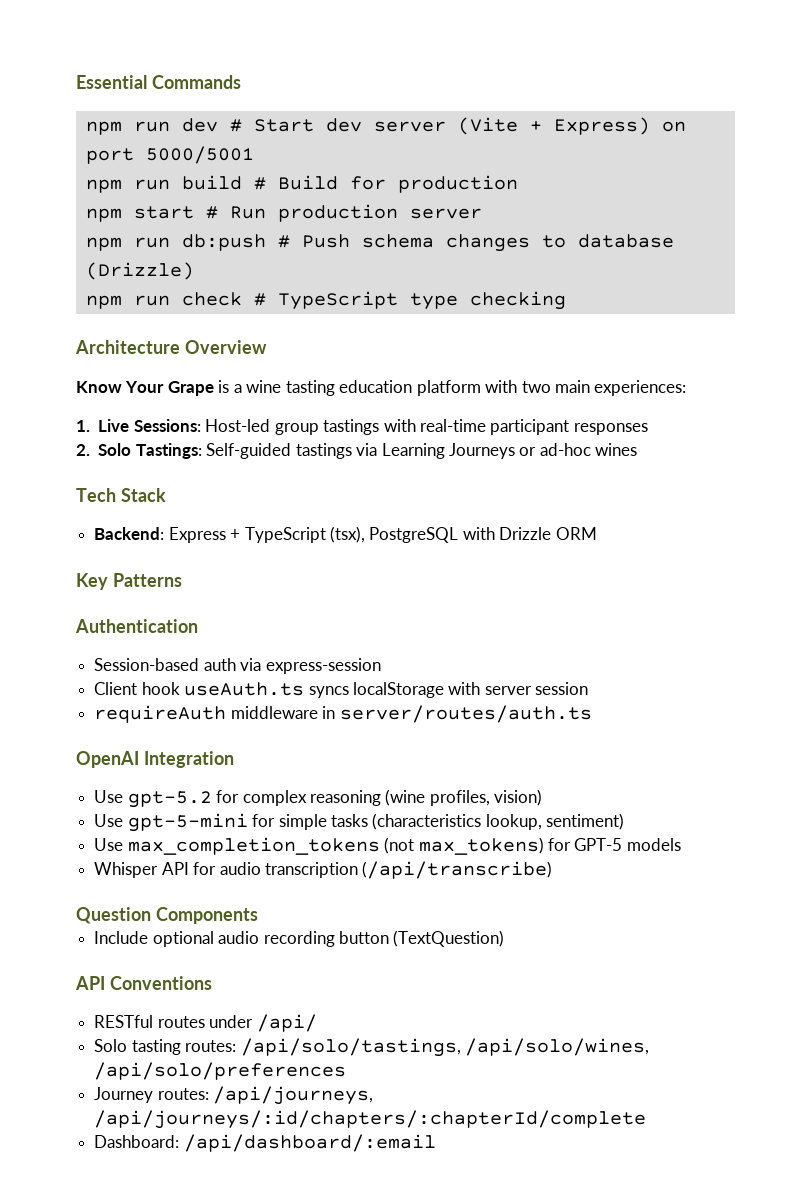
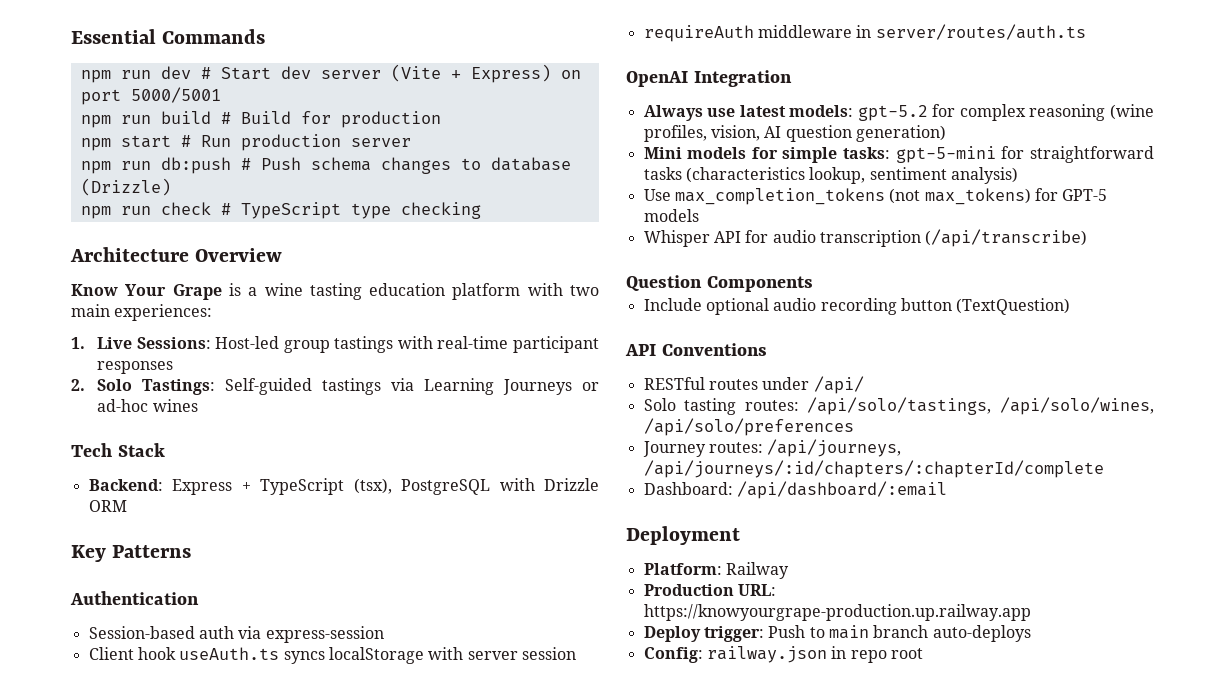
[94,790,124,803] Use -> [643,105,854,121] Always use latest models:
[494,789,543,806] [94,814,124,827] vision) // Use -> [710,125,946,142] [643,147,891,163] vision, AI question generation) // Mini models for simple tasks:
[278,814,327,830] simple -> [1030,146,1154,163] straightforward
[546,813,625,830] sentiment) -> [869,167,1018,184] sentiment analysis)
(436, 1143) none -> [626,526,740,545] [643,562,789,579] [643,584,776,596] [643,604,1031,621] [643,625,1031,642] [643,646,923,663] // Deployment // Platform: Railway // Production URL: https://knowyourgrape-production.up.railway.app // Deploy trigger: Push to main branch auto-deploys // Config: railway.json in repo root

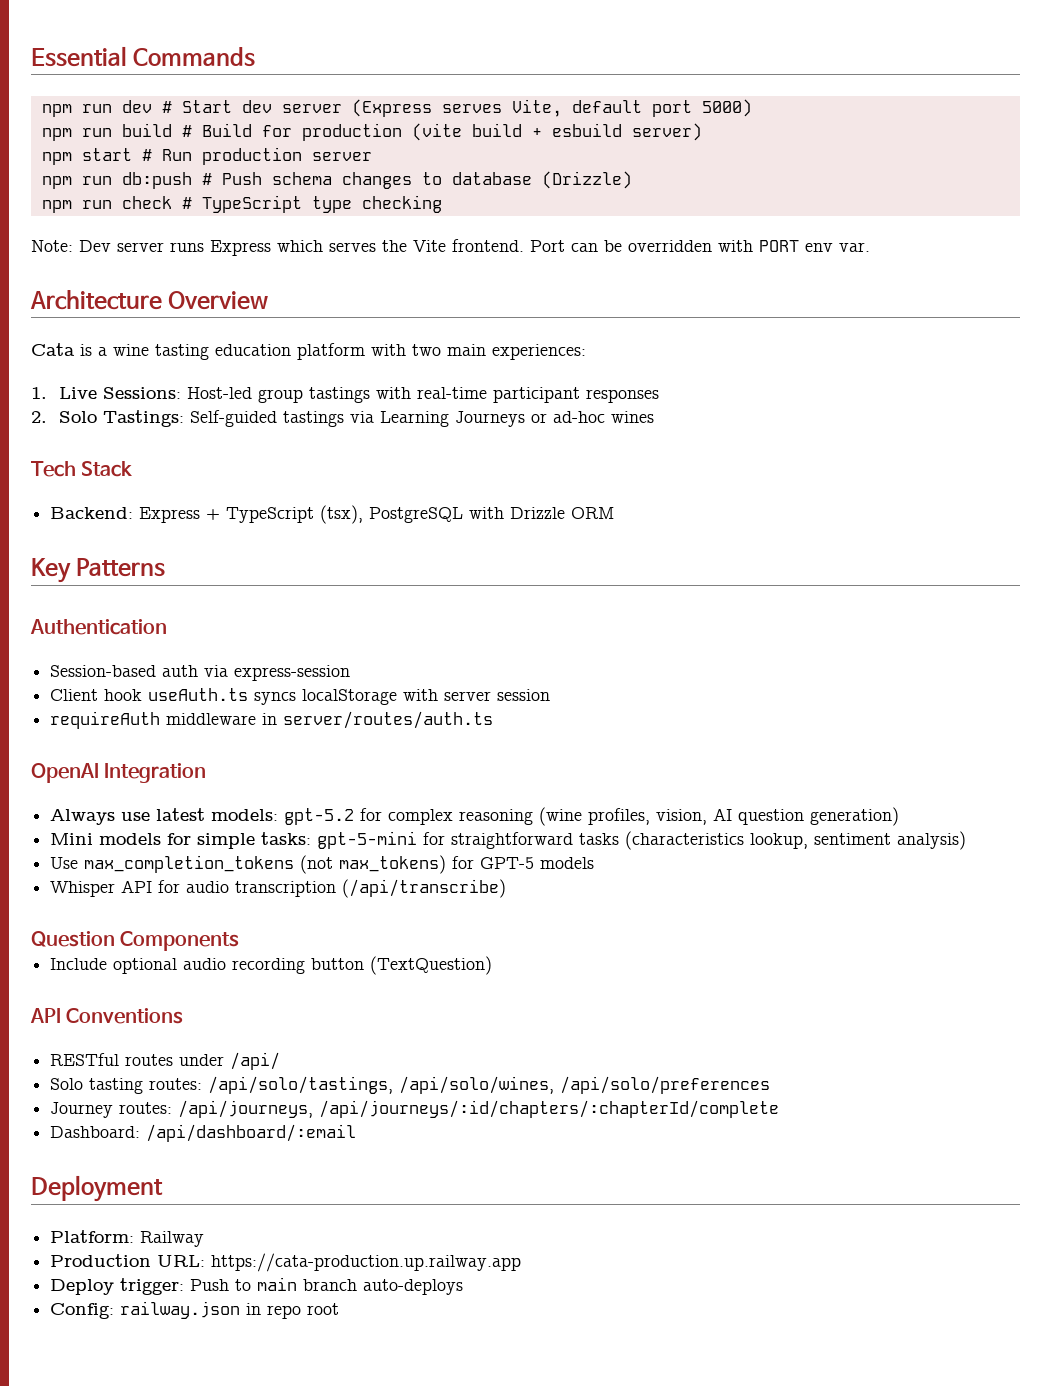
[390,64,581,83] [80,87,221,105] (Vite + Express) on port 5000/5001 -> [351,99,752,117] (Express serves Vite, default port 5000)
(441, 119) none -> [411,123,702,141] (vite build + esbuild server)
(481, 210) none -> [31,239,870,256] // Note: Dev server runs Express which serves the Vite frontend. Port can be overridden with PORT env var.
[71,284,222,300] Know Your Grape -> [31,343,75,356] Cata
[643,604,1031,621] https://knowyourgrape-production.up.railway.app -> [211,1253,522,1272] https://cata-production.up.railway.app

